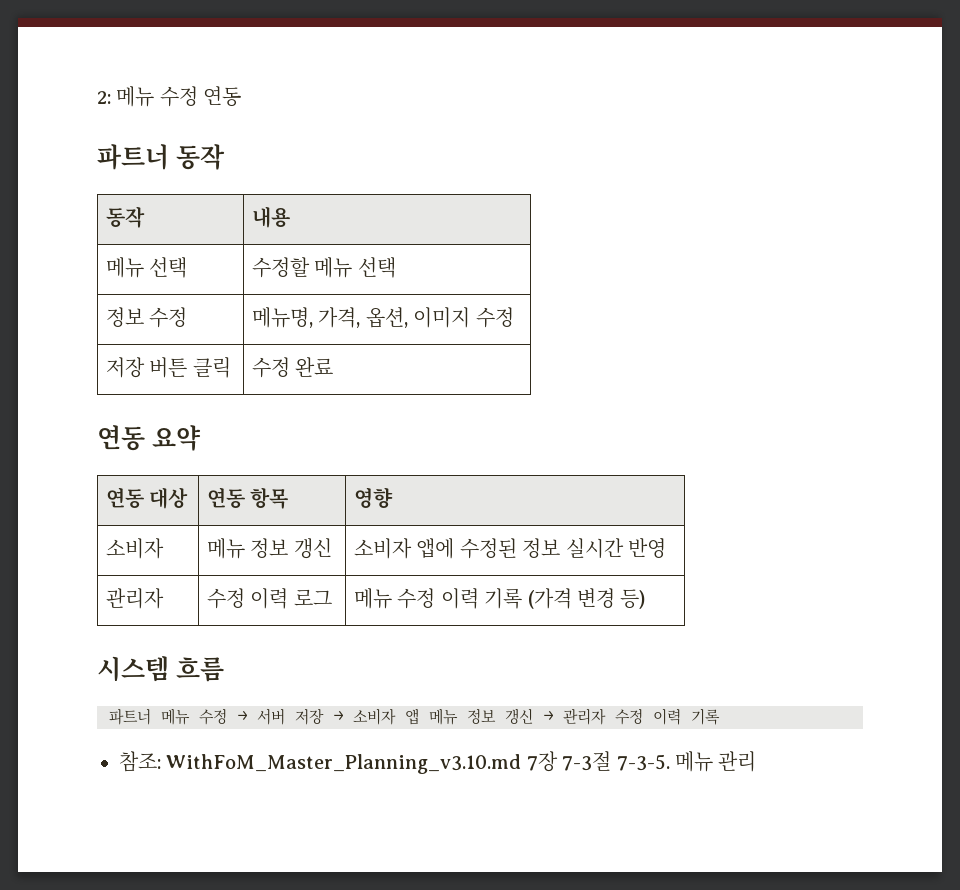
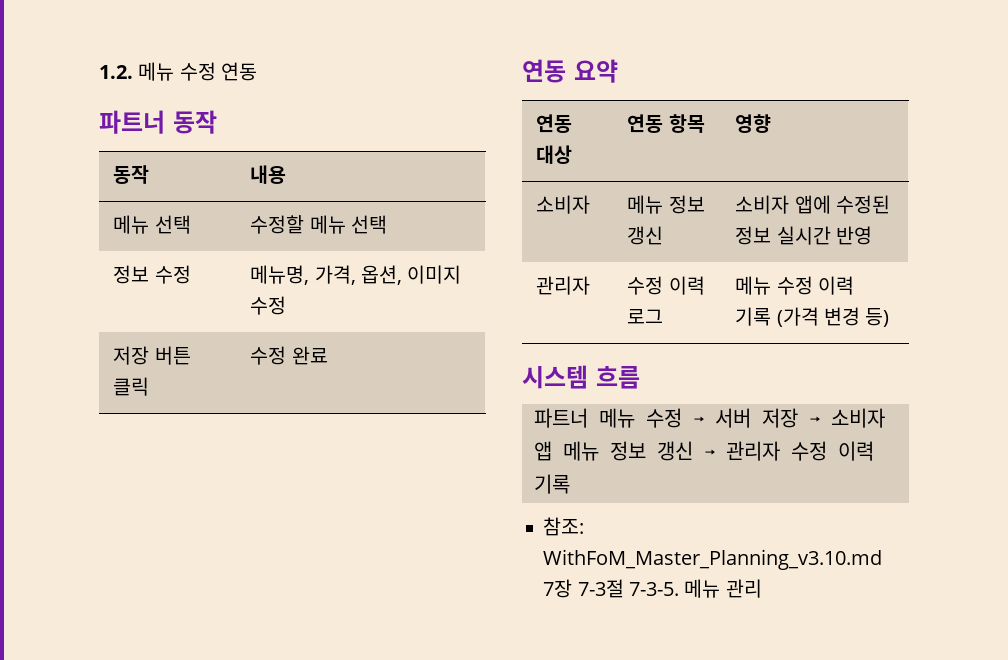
[97,91,111,104] 2: -> [99,65,133,79] 1.2.

